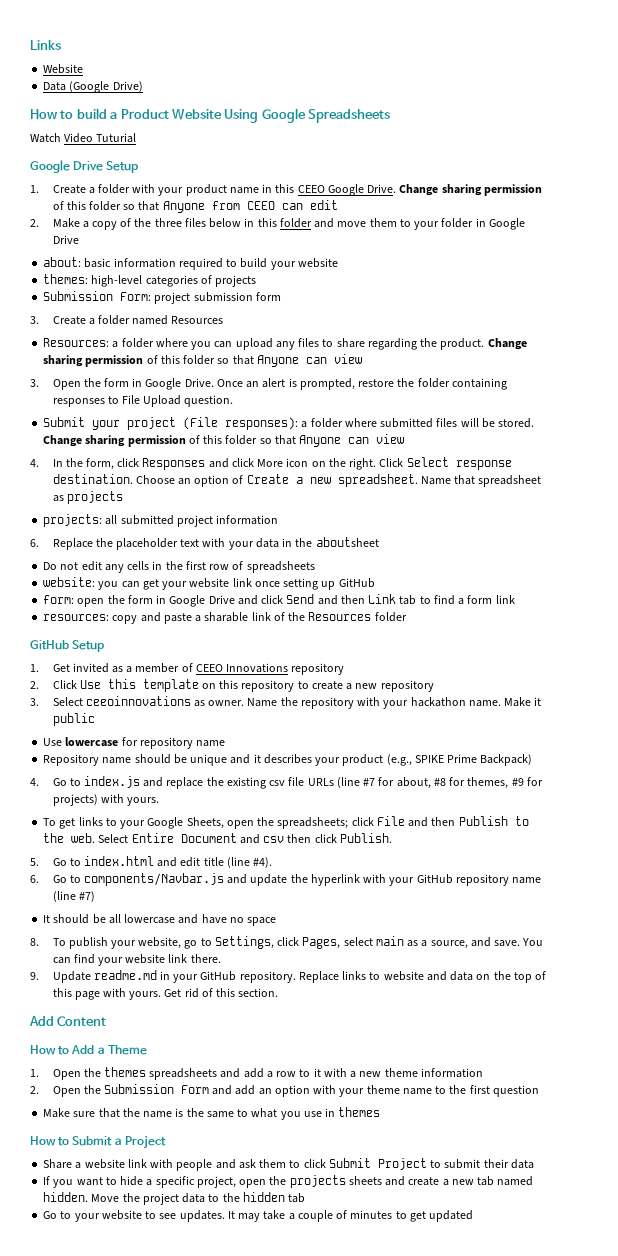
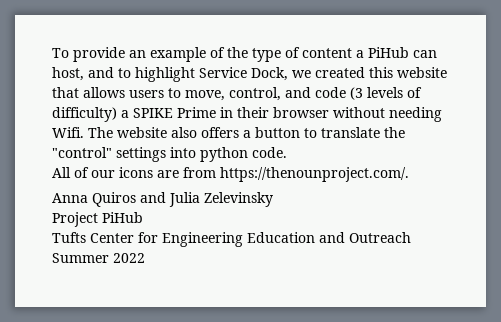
[30,40,61,50] [43,64,84,74] [43,81,143,93] [30,108,390,123] [30,133,137,143] [30,160,139,173] [30,184,542,196] [52,200,338,213] [30,218,525,230] [52,235,79,244] [43,257,338,270] [43,274,257,287] [43,291,281,304] [30,315,224,325] [43,338,527,350] [43,354,362,367] [30,378,507,390] [52,395,234,407] [43,417,535,430] [43,434,405,447] [30,457,512,470] [52,474,542,487] [52,491,123,504] [43,514,279,527] [30,537,379,550] [43,561,315,573] [43,577,375,590] [43,594,515,607] [43,612,407,624] [30,640,105,652] [30,663,345,675] [30,679,434,692] [30,696,542,709] [52,713,95,726] [43,737,226,749] [43,754,533,766] [30,776,543,789] [52,794,159,806] [43,816,529,829] [43,833,392,844] [30,856,273,868] [30,873,542,886] [52,891,95,902] [43,914,277,926] [30,936,544,949] [52,954,221,966] [30,970,547,983] [52,988,279,1000] [29,1016,107,1026] [30,1045,147,1055] [30,1067,483,1080] [30,1084,539,1097] [43,1107,381,1120] [30,1135,166,1149] [43,1158,534,1171] [43,1175,534,1188] [43,1192,306,1205] [43,1210,474,1222] Links // Website // Data (Google Drive) // How to build a Product Website Using Google Spreadsheets // Watch Video Tuturial // Google Drive Setup // 1. Create a folder with your product name in this CEEO Google Drive. Change sharing permission of this folder so that Anyone from CEEO can edit // 2. Make a copy of the three files below in this folder and move them to your folder in Google Drive // about: basic information required to build your website // themes: high-level categories of projects // Submission Form: project submission form // 3. Create a folder named Resources // Resources: a folder where you can upload any files to share regarding the product. Change sharing permission of this folder so that Anyone can view // 3. Open the form in Google Drive. Once an alert is prompted, restore the folder containing responses to File Upload question. // Submit your project (File responses): a folder where submitted files will be stored. Change sharing permission of this folder so that Anyone can view // 4. In the form, click Responses and click More icon on the right. Click Select response destination. Choose an option of Create a new spreadsheet. Name that spreadsheet as projects // projects: all submitted project information // 6. Replace the placeholder text with your data in the aboutsheet // Do not edit any cells in the first row of spreadsheets // website: you can get your website link once setting up GitHub // form: open the form in Google Drive and click Send and then Link tab to find a form link // resources: copy and paste a sharable link of the Resources folder // GitHub Setup // 1. Get invited as a member of CEEO Innovations repository // 2. Click Use this template on this repository to create a new repository // 3. Select ceeoinnovations as owner. Name the repository with your hackathon name. Make it public // Use lowercase for repository name // Repository name should be unique and it describes your product (e.g., SPIKE Prime Backpack) // 4. Go to index.js and replace the existing csv file URLs (line #7 for about, #8 for themes, #9 for projects) with yours. // To get links to your Google Sheets, open the spreadsheets; click File and then Publish to the web. Select Entire Document and csv then click Publish. // 5. Go to index.html and edit title (line #4). // 6. Go to components/Navbar.js and update the hyperlink with your GitHub repository name (line #7) // It should be all lowercase and have no space // 8. To publish your website, go to Settings, click Pages, select main as a source, and save. You can find your website link there. // 9. Update readme.md in your GitHub repository. Replace links to website and data on the top of this page with yours. Get rid of this section. // Add Content // How to Add a Theme // 1. Open the themes spreadsheets and add a row to it with a new theme information // 2. Open the Submission Form and add an option with your theme name to the first question // Make sure that the name is the same to what you use in themes // How to Submit a Project // Share a website link with people and ask them to click Submit Project to submit their data // If you want to hide a specific project, open the projects sheets and create a new tab named hidden. Move the project data to the hidden tab // Go to your website to see updates. It may take a couple of minutes to get updated -> [52,47,437,62] [52,67,447,82] [52,87,422,101] [52,107,442,122] [52,127,405,138] [52,147,287,162] [52,167,409,182] [52,192,273,207] [52,212,143,227] [52,232,411,247] [52,253,145,263] To provide an example of the type of content a PiHub can host, and to highlight Service Dock, we created this website that allows users to move, control, and code (3 levels of difficulty) a SPIKE Prime in their browser without needing Wifi. The website also offers a button to translate the "control" settings into python code. // All of our icons are from https://thenounproject.com/. // Anna Quiros and Julia Zelevinsky // Project PiHub // Tufts Center for Engineering Education and Outreach Summer 2022

